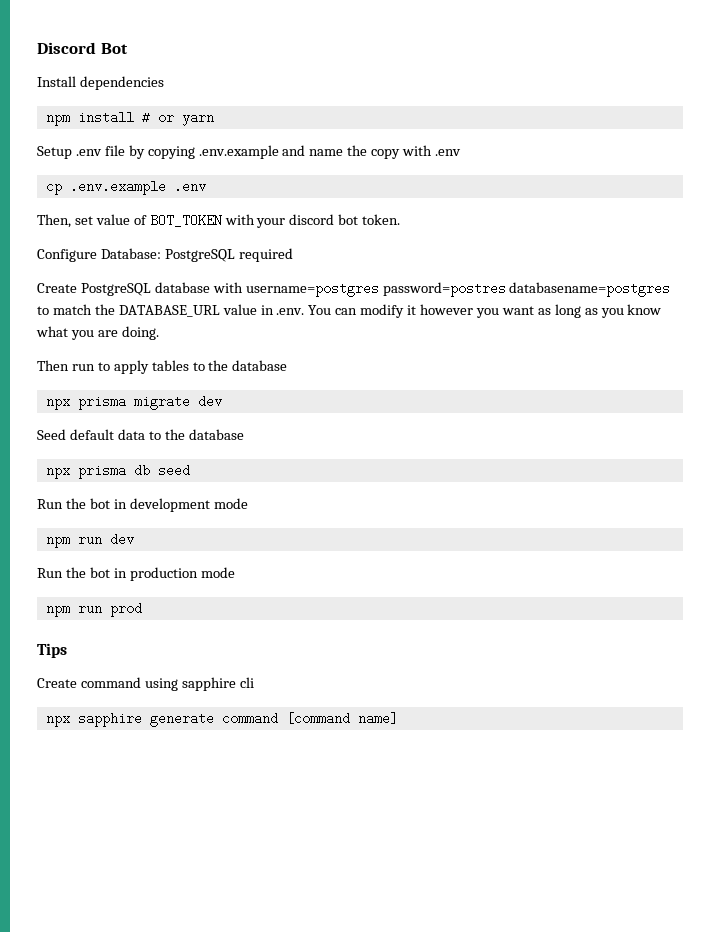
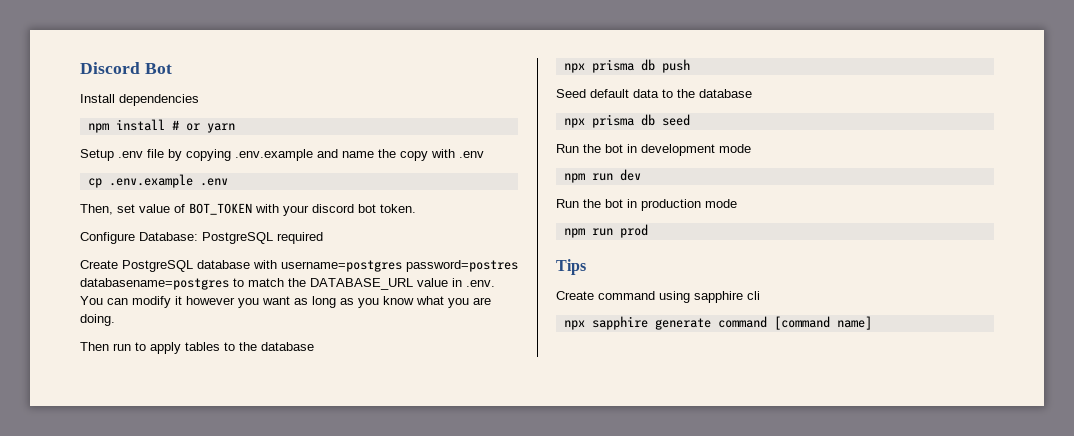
[133,395,222,410] migrate dev -> [640,59,690,73] db push

